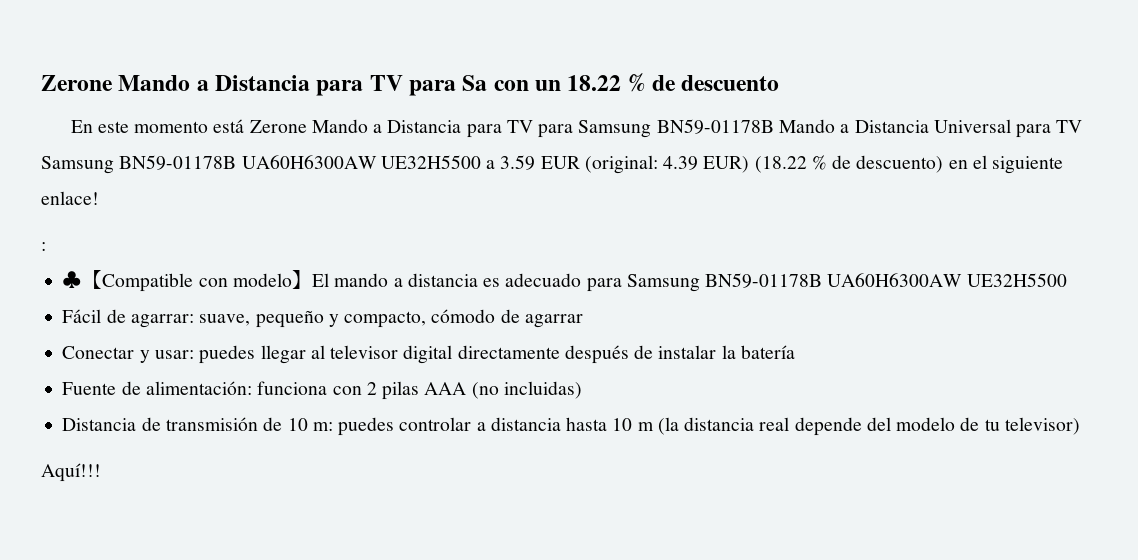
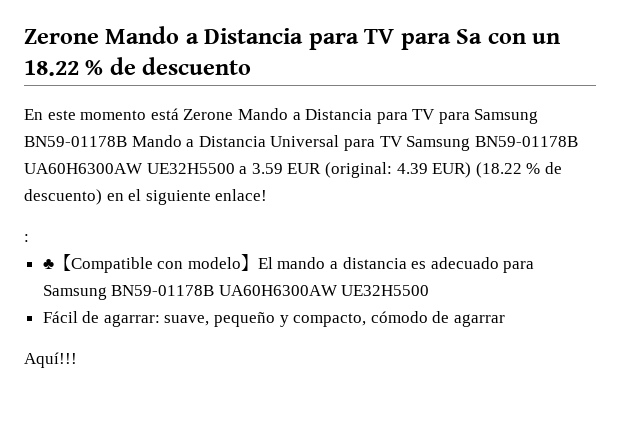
[62,345,795,364] [62,381,582,400] [62,417,1081,436] // Conectar y usar: puedes llegar al televisor digital directamente después de instalar la batería // Fuente de alimentación: funciona con 2 pilas AAA (no incluidas) // Distancia de transmisión de 10 m: puedes controlar a distancia hasta 10 m (la distancia real depende del modelo de tu televisor) -> (506, 320) none

